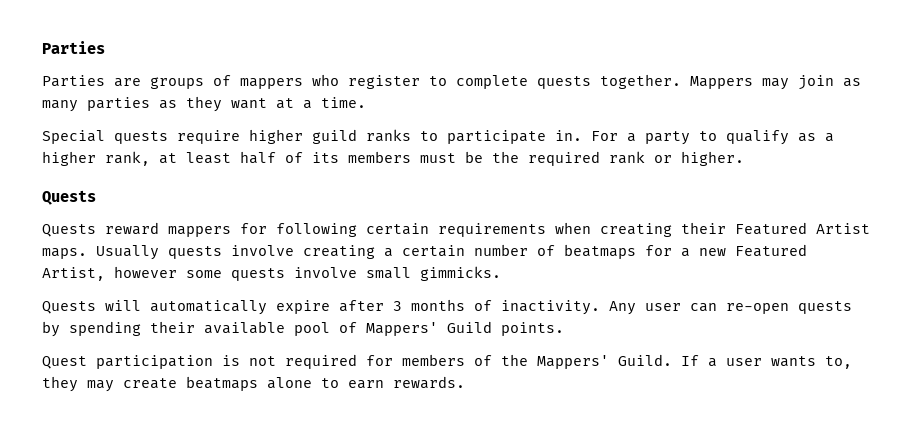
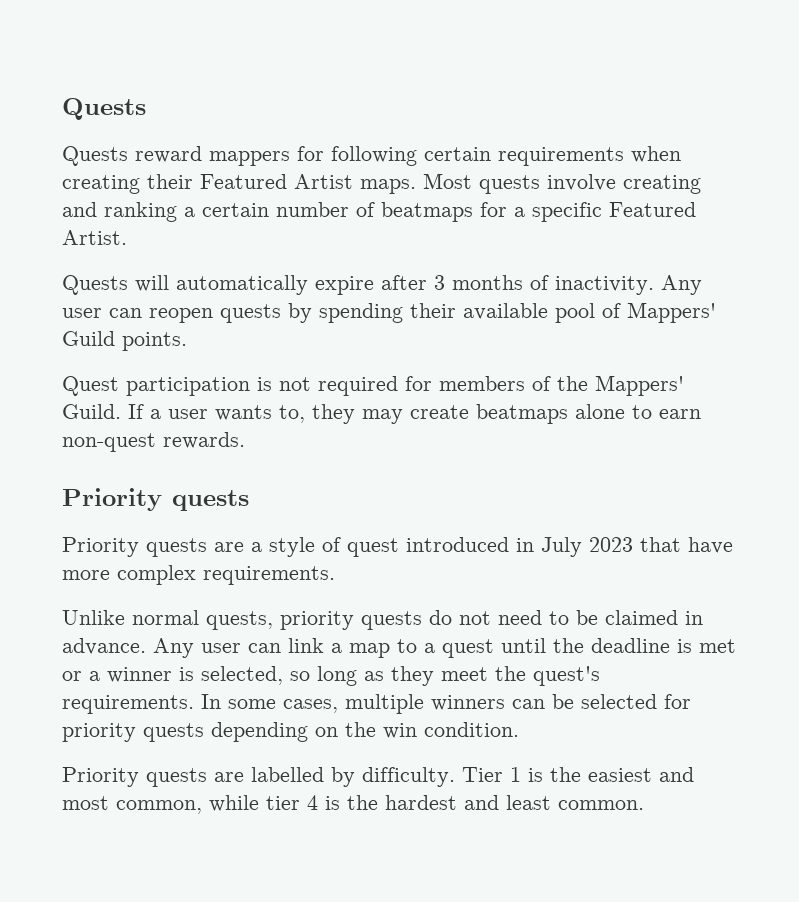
[42,41,105,54] [42,74,861,90] [42,96,366,112] [42,129,834,145] [42,151,744,166] Parties // Parties are groups of mappers who register to complete quests together. Mappers may join as many parties as they want at a time. // Special quests require higher guild ranks to participate in. For a party to qualify as a higher rank, at least half of its members must be the required rank or higher. // -> (62, 109) none
[96,245,159,260] Usually -> [423,173,472,189] Most
(375, 252) none -> [62,202,177,222] and ranking
[699,244,807,257] [42,266,501,281] new Featured Artist, however some quests involve small gimmicks. -> [532,202,696,222] [62,230,127,245] specific Featured Artist.
[726,303,789,314] re-open -> [149,308,213,323] reopen
(384, 384) none -> [62,433,156,452] non-quest
(465, 382) none -> [62,488,249,511] [62,537,733,557] [62,565,335,585] [62,610,703,630] [62,638,736,658] [62,666,600,686] [62,694,691,714] [62,722,519,742] [62,767,694,787] [62,795,644,814] // Priority quests // Priority quests are a style of quest introduced in July 2023 that have more complex requirements. // Unlike normal quests, priority quests do not need to be claimed in advance. Any user can link a map to a quest until the deadline is met or a winner is selected, so long as they meet the quest's requirements. In some cases, multiple winners can be selected for priority quests depending on the win condition. // Priority quests are labelled by difficulty. Tier 1 is the easiest and most common, while tier 4 is the hardest and least common.

